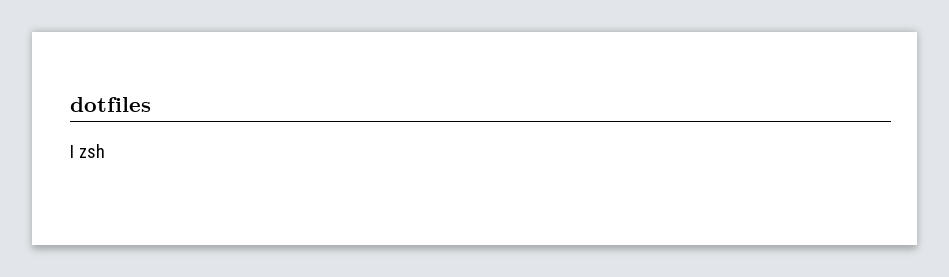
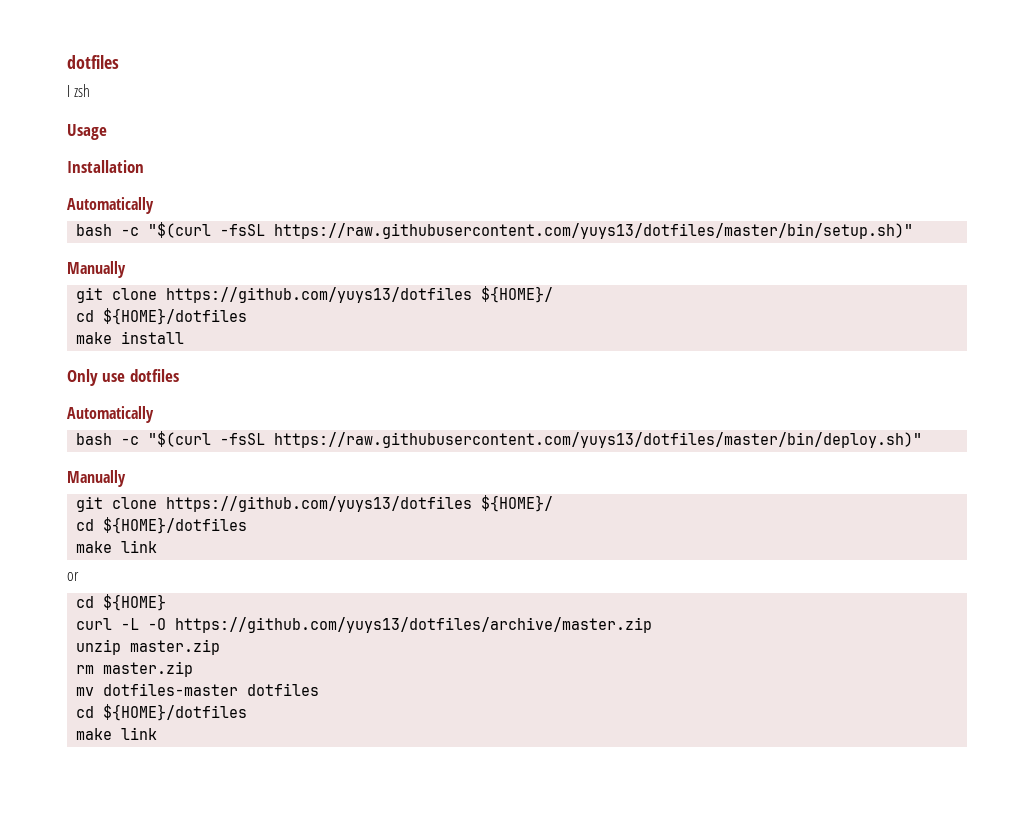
(105, 151) none -> [67,124,107,140] [67,160,144,173] [67,197,154,214] [76,222,914,239] [67,261,126,278] [76,286,554,303] [76,308,248,325] [76,331,185,344] [67,369,179,386] [67,406,154,423] [76,431,923,448] [67,470,126,487] [76,495,554,512] [76,517,248,534] [76,540,158,553] [67,572,79,581] [76,594,167,611] [76,617,653,633] [76,639,221,655] [76,661,194,677] [76,683,320,696] [76,704,248,721] [76,727,158,740] // Usage // Installation // Automatically // bash -c "$(curl -fsSL https://raw.githubusercontent.com/yuys13/dotfiles/master/bin/setup.sh)" // Manually // git clone https://github.com/yuys13/dotfiles ${HOME}/ // cd ${HOME}/dotfiles // make install // Only use dotfiles // Automatically // bash -c "$(curl -fsSL https://raw.githubusercontent.com/yuys13/dotfiles/master/bin/deploy.sh)" // Manually // git clone https://github.com/yuys13/dotfiles ${HOME}/ // cd ${HOME}/dotfiles // make link // or // cd ${HOME} // curl -L -O https://github.com/yuys13/dotfiles/archive/master.zip // unzip master.zip // rm master.zip // mv dotfiles-master dotfiles // cd ${HOME}/dotfiles // make link

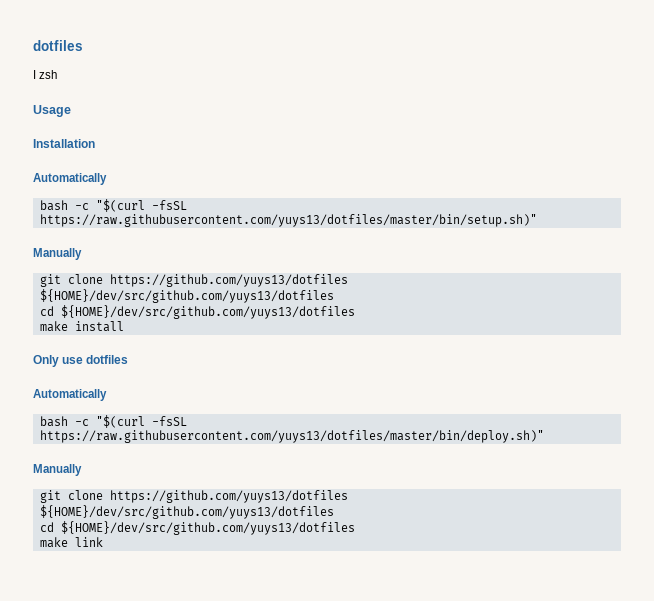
[481,286,554,303] [76,308,248,325] ${HOME}/ // cd ${HOME}/dotfiles -> [39,289,334,303] [39,305,355,319] ${HOME}/dev/src/github.com/yuys13/dotfiles // cd ${HOME}/dev/src/github.com/yuys13/dotfiles
[481,495,554,512] [76,517,248,534] [76,540,158,553] [67,572,79,581] [76,594,167,611] [76,617,653,633] [76,639,221,655] [76,661,194,677] [76,683,320,696] [76,704,248,721] [76,727,158,740] ${HOME}/ // cd ${HOME}/dotfiles // make link // or // cd ${HOME} // curl -L -O https://github.com/yuys13/dotfiles/archive/master.zip // unzip master.zip // rm master.zip // mv dotfiles-master dotfiles // cd ${HOME}/dotfiles // make link -> [39,505,334,519] [39,521,355,535] [39,537,103,548] ${HOME}/dev/src/github.com/yuys13/dotfiles // cd ${HOME}/dev/src/github.com/yuys13/dotfiles // make link

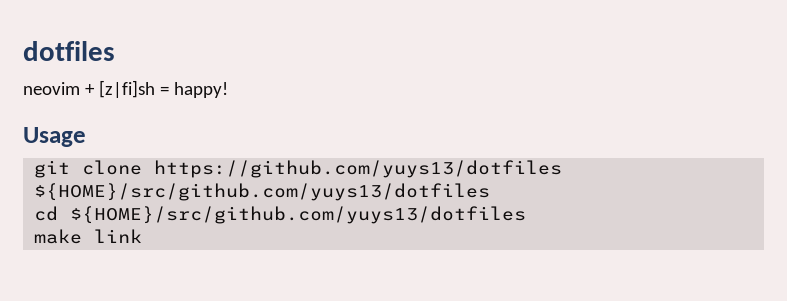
[33,40,83,51] [33,70,58,79] [33,105,71,117] [33,139,95,148] [33,173,107,185] [39,199,187,212] [39,214,537,227] [33,248,82,260] [39,274,348,287] [39,289,334,303] [39,305,355,319] [39,321,124,332] [33,355,129,367] [33,389,107,401] [39,415,187,428] [39,430,544,443] [33,464,82,476] [39,490,348,503] [39,505,334,519] [39,521,355,535] dotfiles // I zsh // Usage // Installation // Automatically // bash -c "$(curl -fsSL https://raw.githubusercontent.com/yuys13/dotfiles/master/bin/setup.sh)" // Manually // git clone https://github.com/yuys13/dotfiles ${HOME}/dev/src/github.com/yuys13/dotfiles // cd ${HOME}/dev/src/github.com/yuys13/dotfiles // make install // Only use dotfiles // Automatically // bash -c "$(curl -fsSL https://raw.githubusercontent.com/yuys13/dotfiles/master/bin/deploy.sh)" // Manually // git clone https://github.com/yuys13/dotfiles ${HOME}/dev/src/github.com/yuys13/dotfiles // cd ${HOME}/dev/src/github.com/yuys13/dotfiles -> [23,41,115,61] [23,80,228,98] [23,127,86,147] [34,160,563,178] [34,183,491,201] [34,206,527,224] dotfiles // neovim + [z|fi]sh = happy! // Usage // git clone https://github.com/yuys13/dotfiles ${HOME}/src/github.com/yuys13/dotfiles // cd ${HOME}/src/github.com/yuys13/dotfiles

